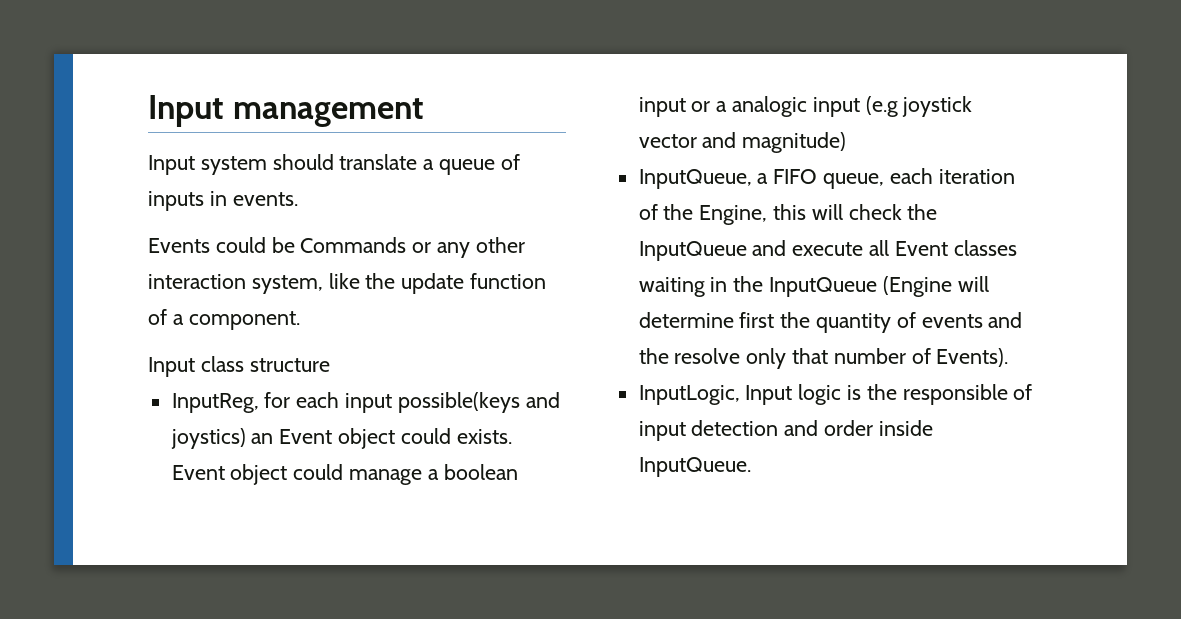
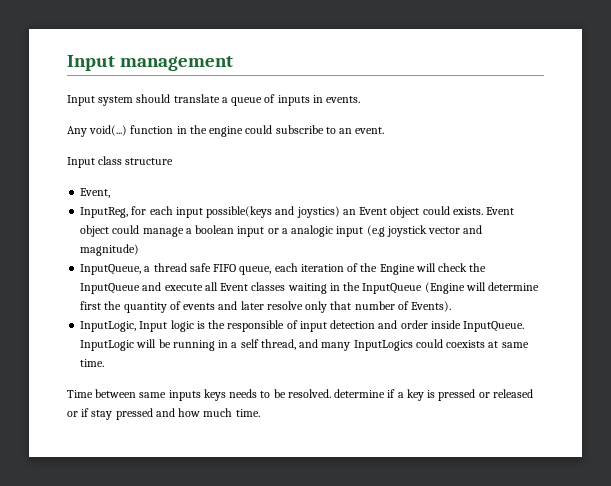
[148,237,525,258] [148,273,547,294] [148,309,300,330] Events could be Commands or any other interaction system, like the update function of a component. -> [67,125,385,137] Any void(...) function in the engine could subscribe to an event.
(330, 365) none -> [80,188,111,198] // Event,
(769, 178) none -> [153,263,211,272] thread safe
[699,204,807,225] Engine, this -> [379,264,415,275] Engine
[638,348,669,364] the -> [240,301,264,310] later
(751, 467) none -> [80,339,529,351] [80,359,105,367] [67,389,533,401] [67,408,260,420] InputLogic will be running in a self thread, and many InputLogics could coexists at same time. // Time between same inputs keys needs to be resolved. determine if a key is pressed or released or if stay pressed and how much time.

